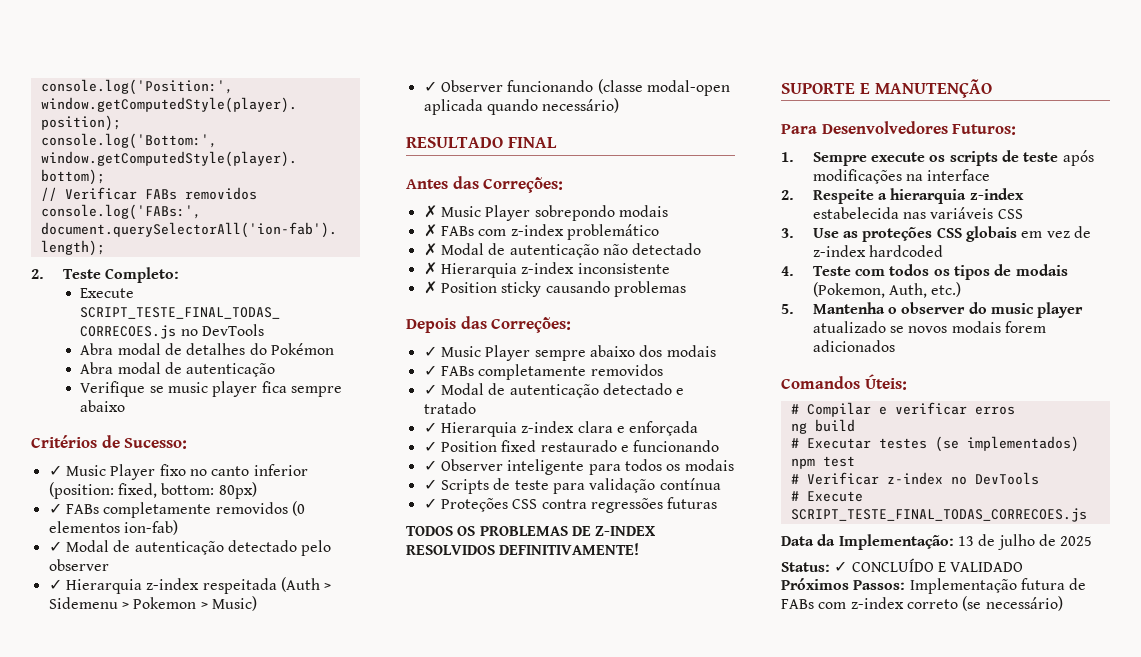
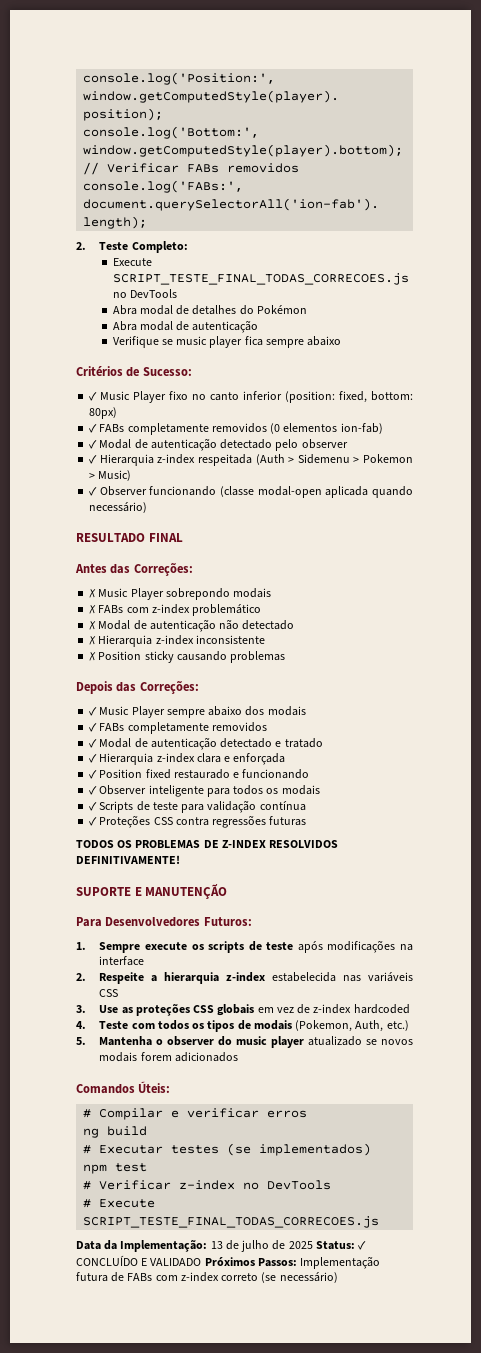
(1093, 541) // -> (313, 1245) none
(1024, 567) // -> (202, 1262) none

